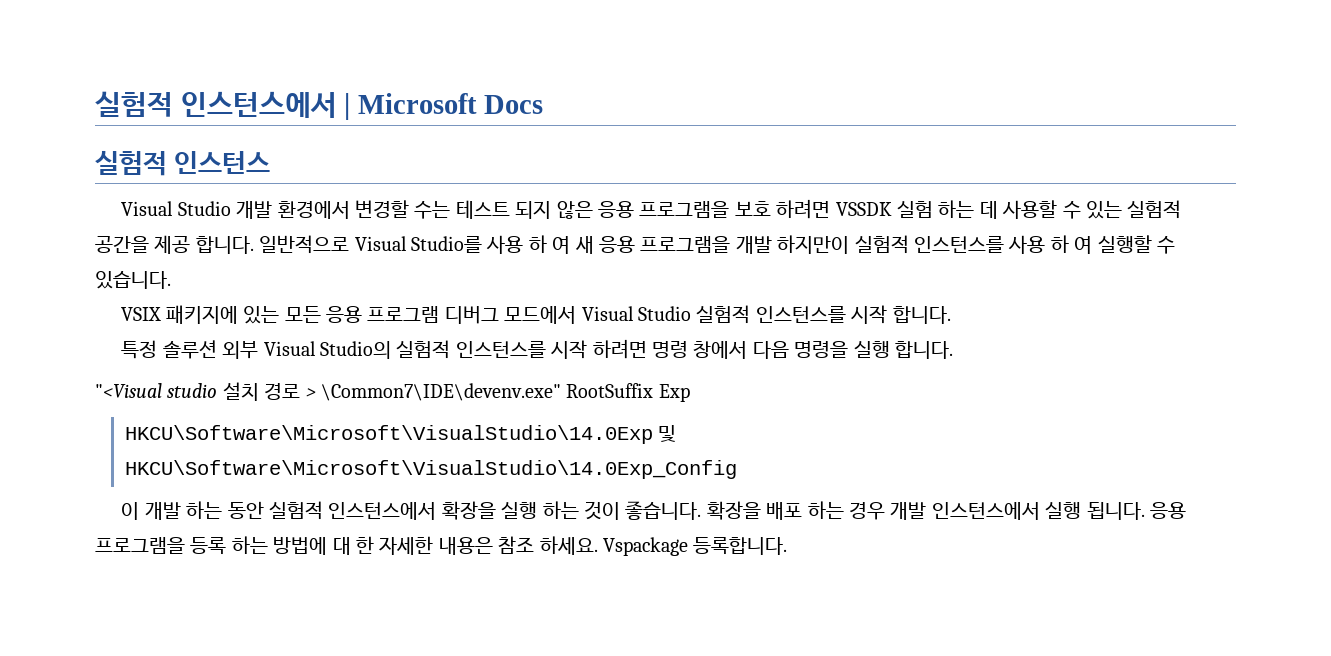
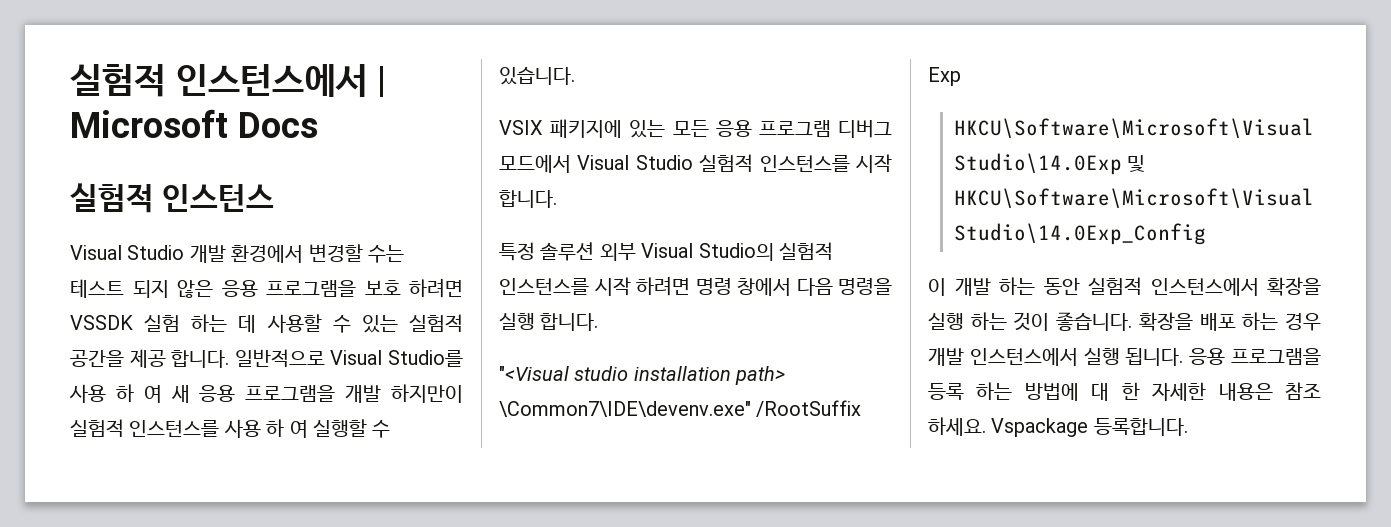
[222,382,654,401] 설치 경로 > \Common7\IDE\devenv.exe" RootSuffix -> [633,366,786,385] [499,400,862,417] installation path> \Common7\IDE\devenv.exe" /RootSuffix

